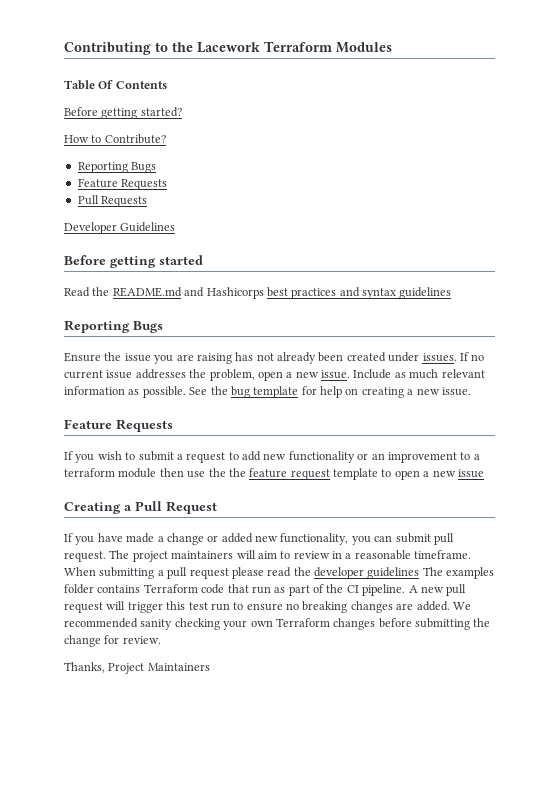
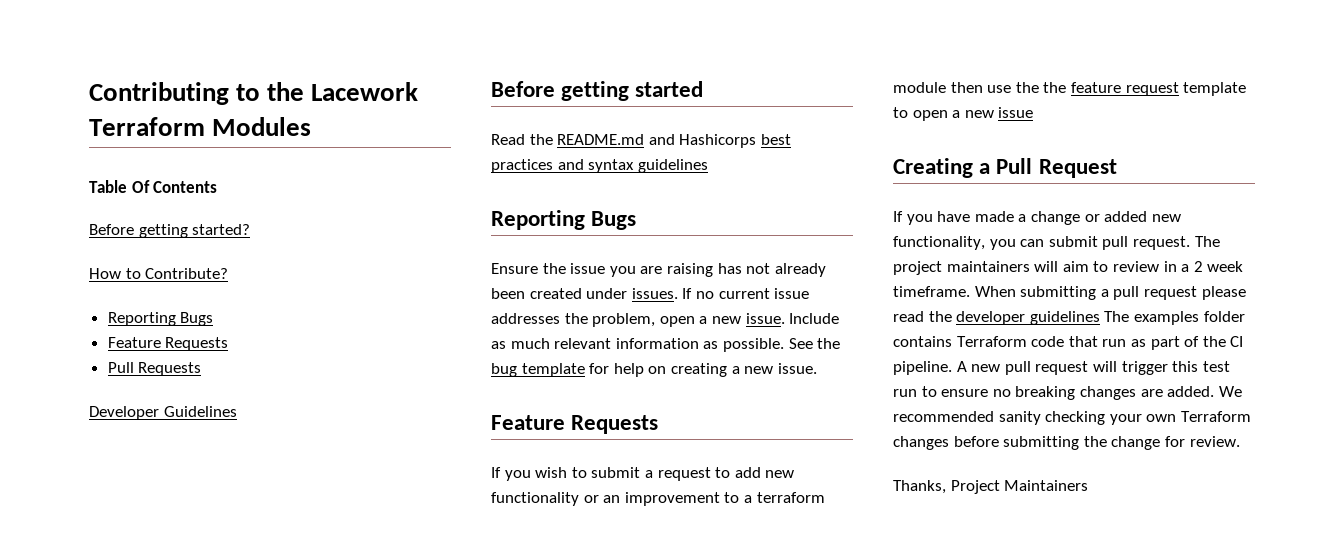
[354,550,411,560] reasonable -> [1193,261,1244,272] 2 week

